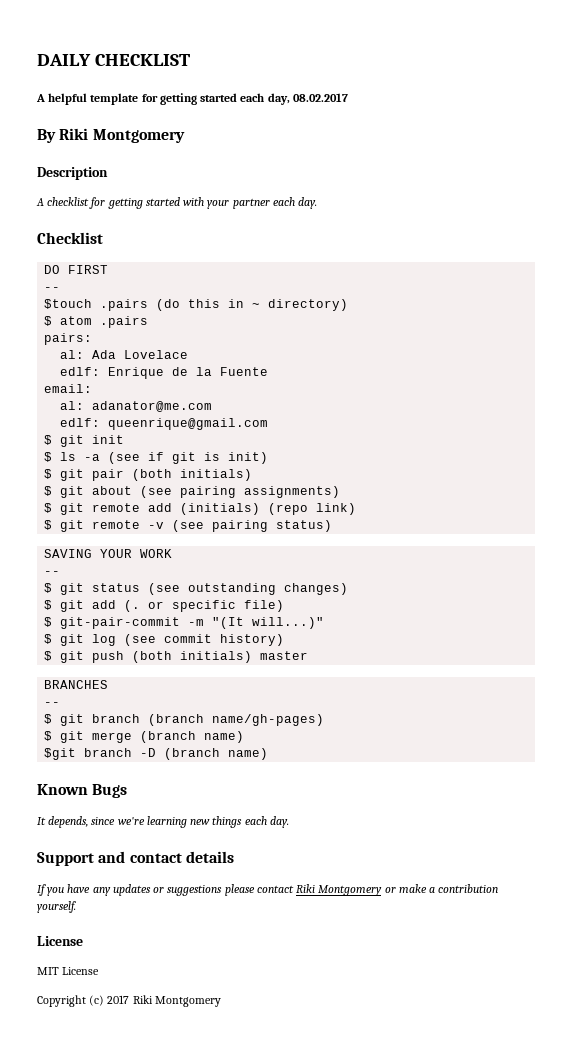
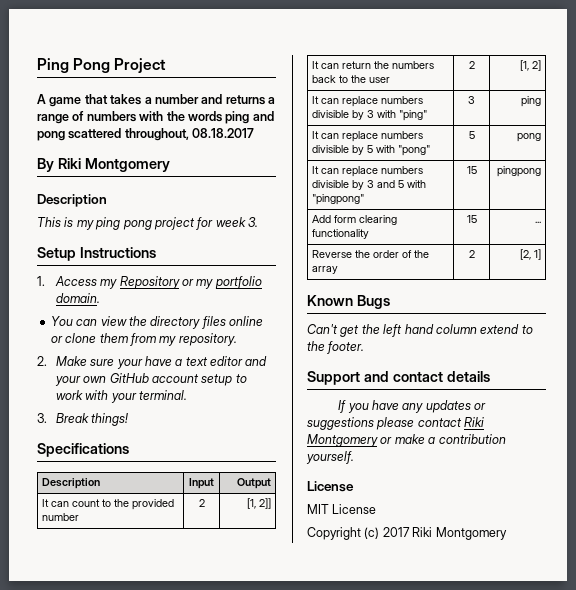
[37,54,190,66] [36,93,348,105] [37,128,185,143] [37,167,108,180] [36,197,318,209] [37,232,103,244] [44,265,109,274] [44,287,61,291] [44,299,349,311] [44,316,149,328] [44,333,93,345] [60,350,189,359] [60,367,269,379] [44,384,93,393] [60,401,213,412] [60,418,269,430] [44,435,125,447] [44,452,269,464] [44,469,253,481] [44,486,341,498] [44,503,357,515] [44,520,333,532] [44,549,173,558] [44,571,61,575] [44,583,349,595] [44,600,285,612] [44,617,325,629] [44,634,285,646] [44,651,309,663] [44,680,109,689] [44,702,61,706] [44,714,325,726] [44,731,245,743] [44,748,269,760] [37,784,128,798] [37,816,289,828] DAILY CHECKLIST // A helpful template for getting started each day, 08.02.2017 // By Riki Montgomery // Description // A checklist for getting started with your partner each day. // Checklist // DO FIRST // -- // $touch .pairs (do this in ~ directory) // $ atom .pairs // pairs: // al: Ada Lovelace // edlf: Enrique de la Fuente // email: // al: adanator@me.com // edlf: queenrique@gmail.com // $ git init // $ ls -a (see if git is init) // $ git pair (both initials) // $ git about (see pairing assignments) // $ git remote add (initials) (repo link) // $ git remote -v (see pairing status) // SAVING YOUR WORK // -- // $ git status (see outstanding changes) // $ git add (. or specific file) // $ git-pair-commit -m "(It will...)" // $ git log (see commit history) // $ git push (both initials) master // BRANCHES // -- // $ git branch (branch name/gh-pages) // $ git merge (branch name) // $git branch -D (branch name) // Known Bugs // It depends, since we're learning new things each day. -> [37,58,167,73] [37,94,275,107] [37,111,274,124] [37,128,255,141] [37,158,170,172] [37,194,107,207] [37,217,258,230] [37,247,156,261] [37,276,262,289] [55,293,100,303] [50,316,263,329] [50,333,237,346] [37,356,268,369] [54,373,247,386] [55,390,187,403] [37,413,129,426] [37,443,129,457] [42,478,101,489] [189,478,214,489] [236,478,271,489] [42,499,175,510] [42,513,80,521] [198,499,205,507] [246,498,271,509] [312,61,435,69] [312,75,391,83] [468,61,475,69] [519,60,541,71] [312,96,424,107] [312,110,428,121] [468,96,475,104] [520,96,541,107] [312,131,424,142] [312,145,431,156] [468,131,475,139] [516,133,541,142] [312,166,424,177] [312,180,427,190] [312,194,365,205] [466,166,477,174] [496,166,541,177] [312,215,398,225] [312,229,370,239] [466,215,477,223] [534,221,541,223] [312,250,430,258] [312,266,339,274] [468,250,475,258] [519,249,541,260] [307,295,390,309] [307,324,533,337] [307,341,365,354] Ping Pong Project // A game that takes a number and returns a range of numbers with the words ping and pong scattered throughout, 08.18.2017 // By Riki Montgomery // Description // This is my ping pong project for week 3. // Setup Instructions // 1. Access my Repository or my portfolio domain. // You can view the directory files online or clone them from my repository. // 2. Make sure your have a text editor and your own GitHub account setup to work with your terminal. // 3. Break things! // Specifications // Description | Input | Output // It can count to the provided number | 2 | [1, 2]] // It can return the numbers back to the user | 2 | [1, 2] // It can replace numbers divisible by 3 with "ping" | 3 | ping // It can replace numbers divisible by 5 with "pong" | 5 | pong // It can replace numbers divisible by 3 and 5 with "pingpong" | 15 | pingpong // Add form clearing functionality | 15 | ... // Reverse the order of the array | 2 | [2, 1] // Known Bugs // Can't get the left hand column extend to the footer.

